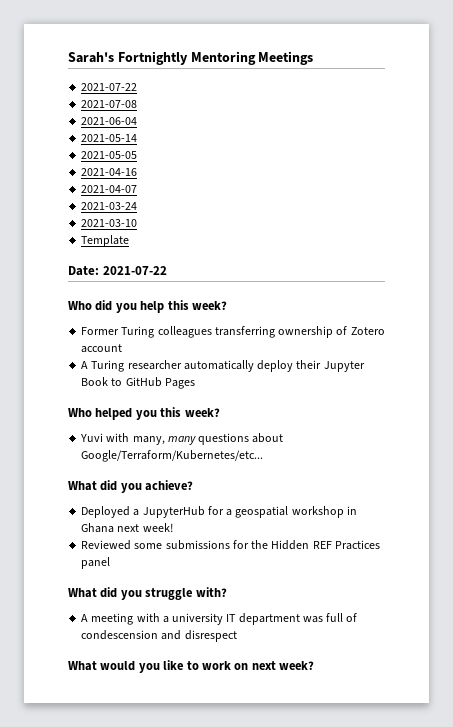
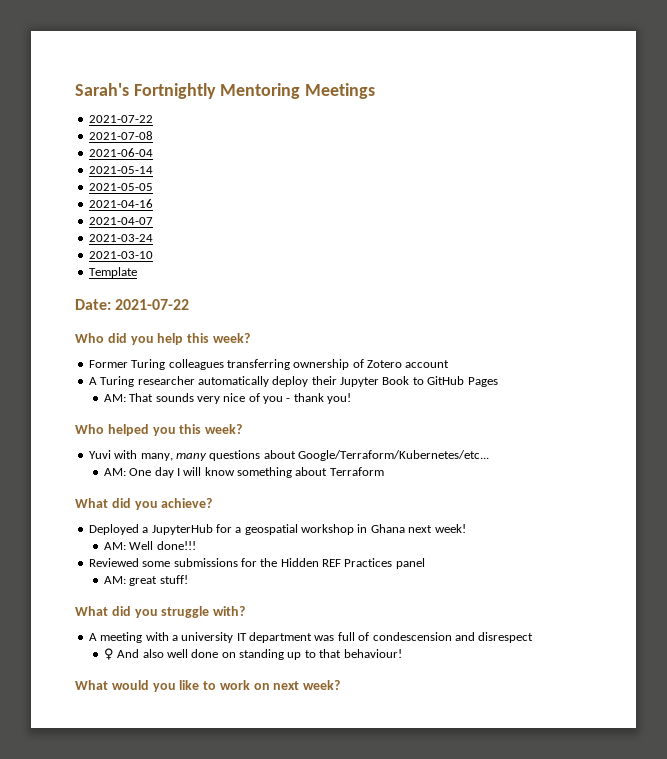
(195, 383) none -> [103,393,352,404] // AM: That sounds very nice of you - thank you!
(264, 456) none -> [103,467,384,478] // AM: One day I will know something about Terraform
(173, 527) none -> [103,541,196,550] // AM: Well done!!!
(111, 563) none -> [103,575,188,586] // AM: great stuff!
(237, 636) none -> [103,648,402,660] // ♀ And also well done on standing up to that behaviour!

